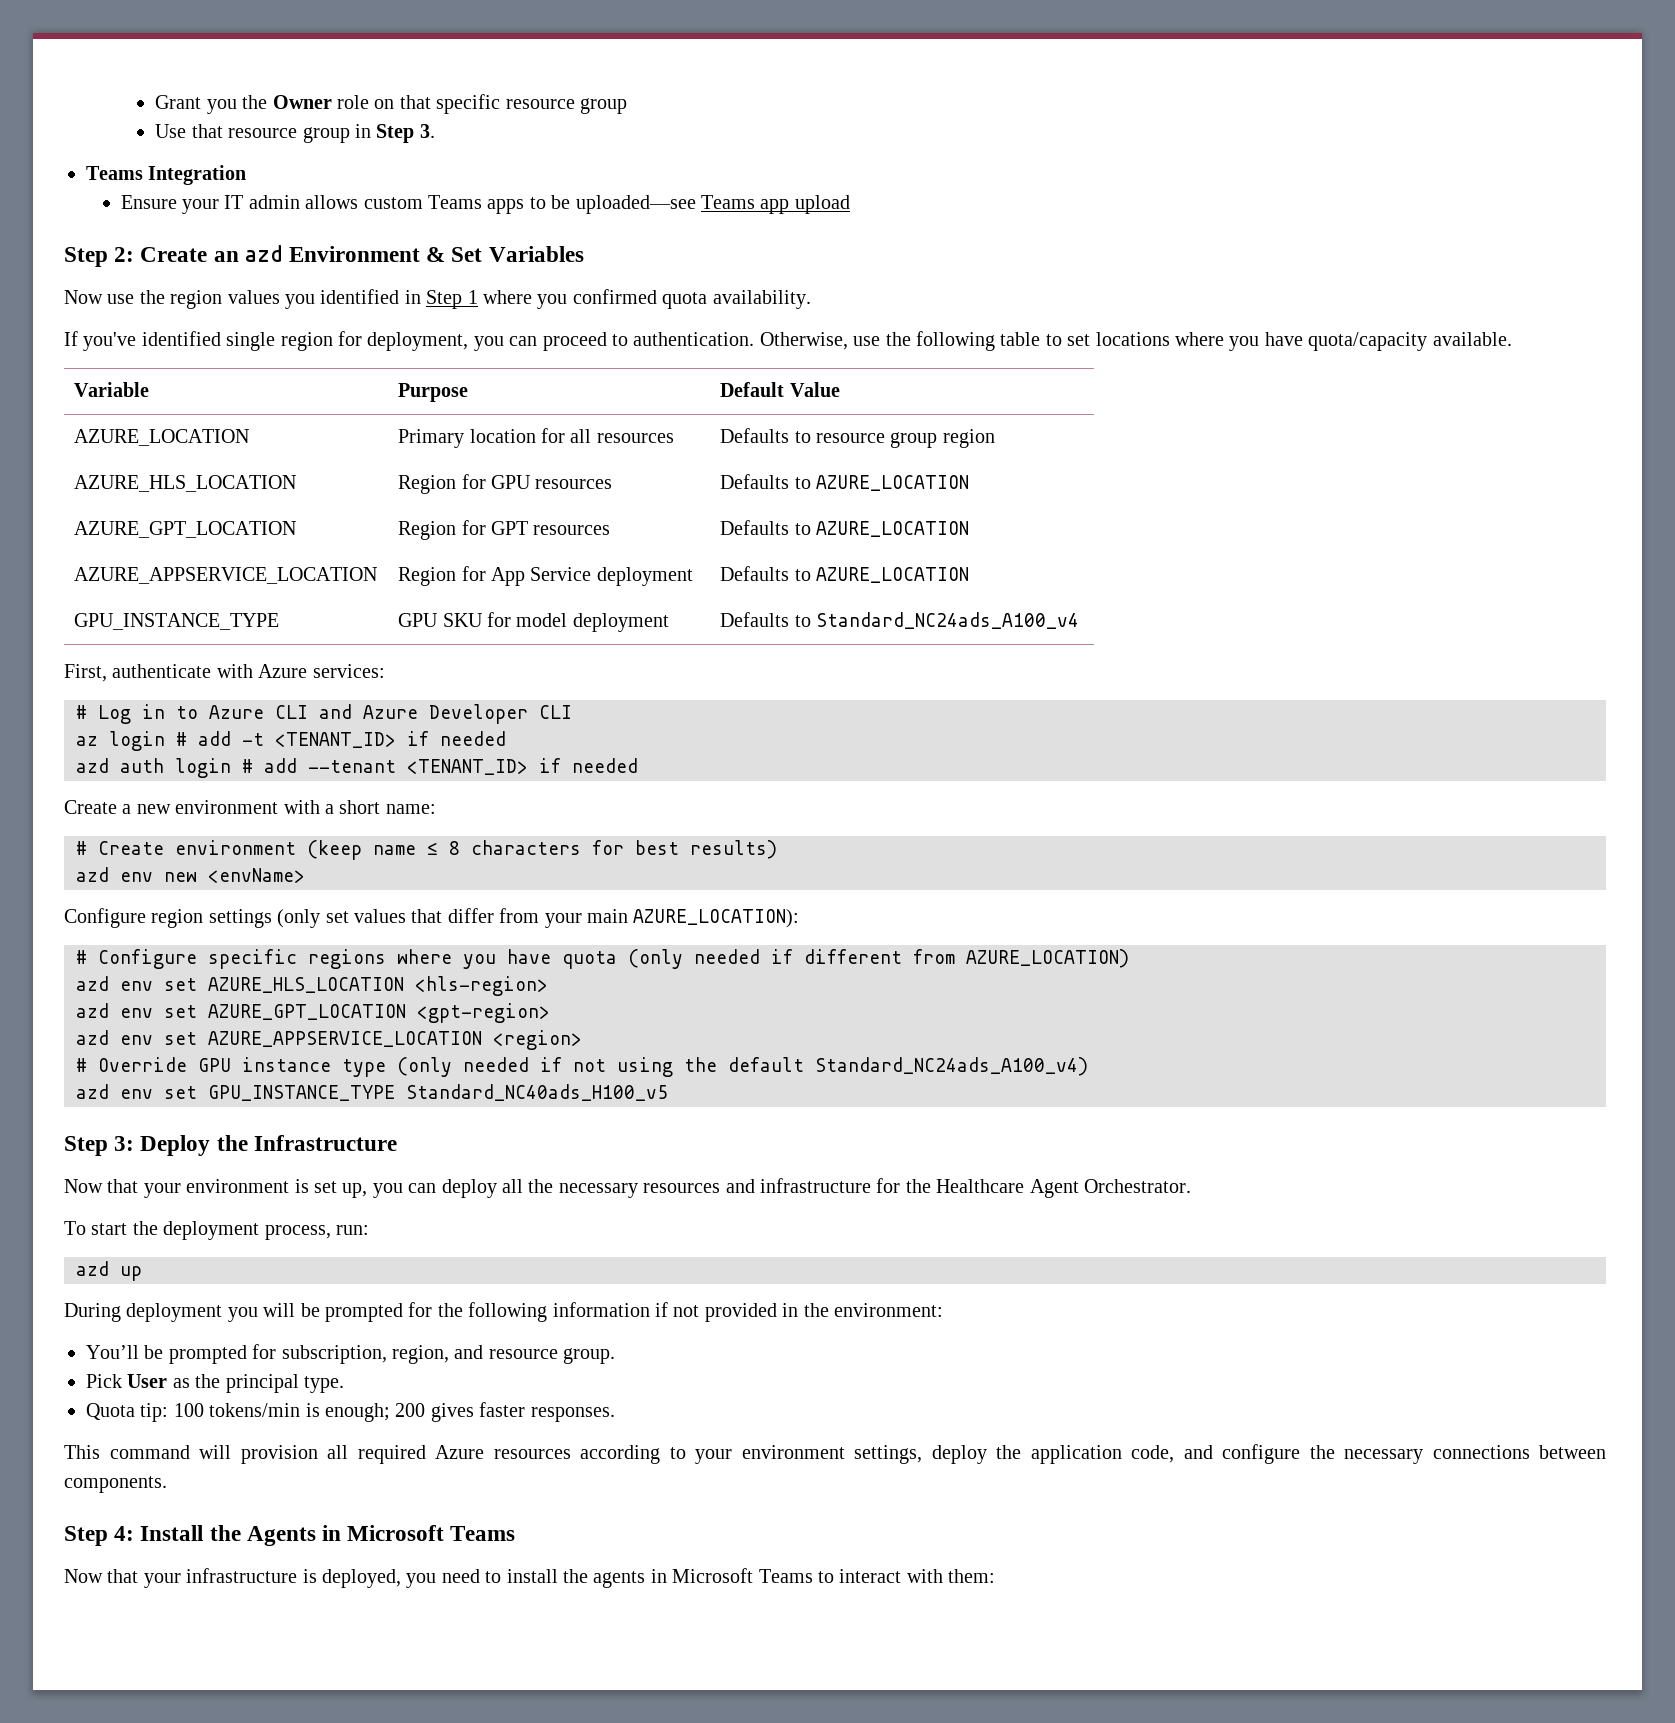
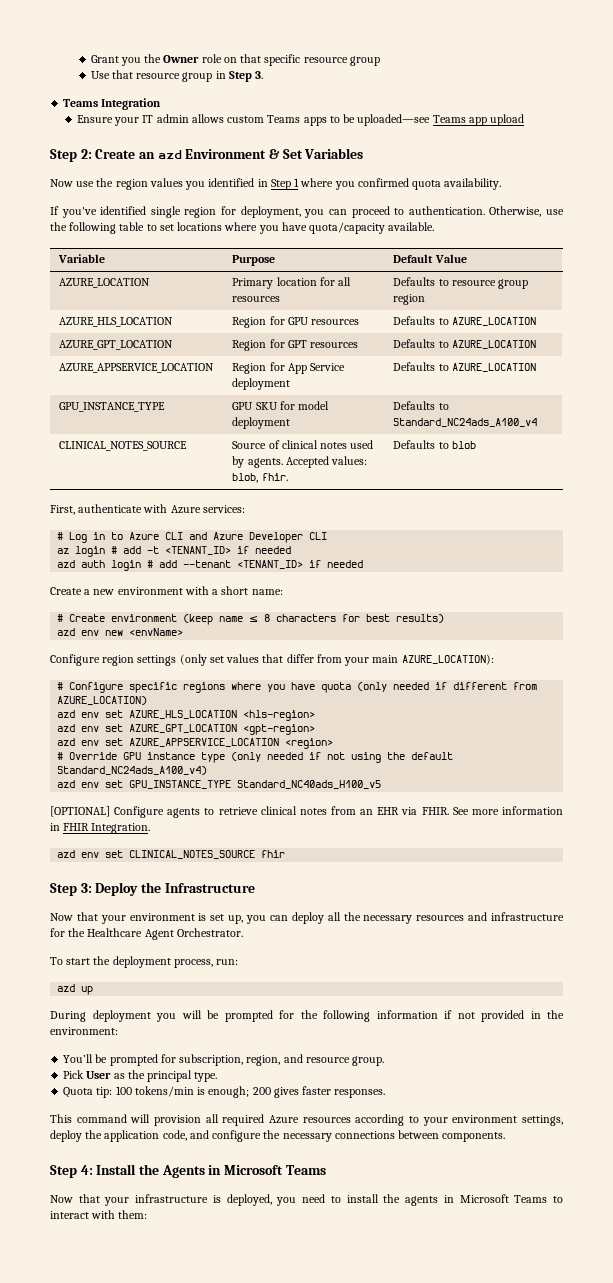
(1079, 620) none -> [59,441,188,451] [232,440,374,449] [232,456,367,468] [232,473,288,483] [393,440,476,449] // CLINICAL_NOTES_SOURCE | Source of clinical notes used by agents. Accepted values: blob, fhir. | Defaults to blob
(668, 1092) none -> [50,806,564,818] [50,823,151,834] [57,850,286,859] // [OPTIONAL] Configure agents to retrieve clinical notes from an EHR via FHIR. See more information in FHIR Integration. // azd env set CLINICAL_NOTES_SOURCE fhir

